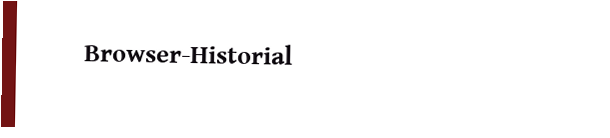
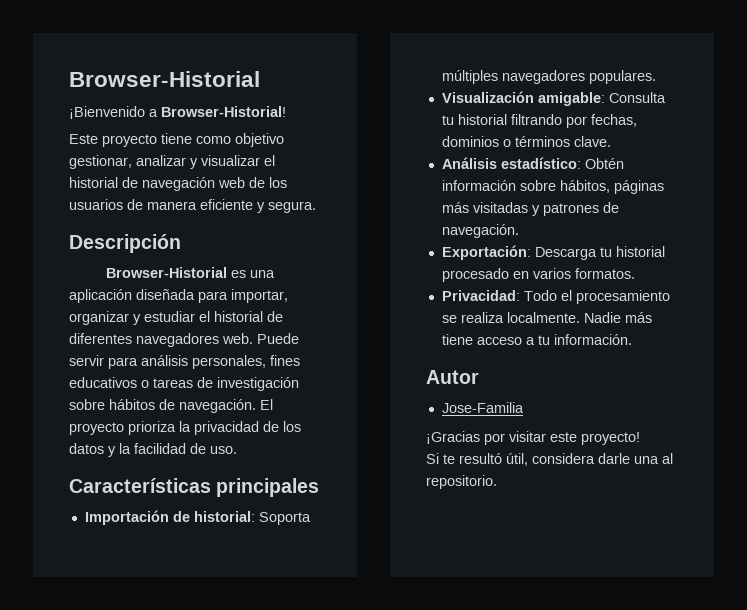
[84,41,293,65] Browser-Historial -> [69,71,260,87] [69,106,286,119] [69,133,284,147] [69,155,275,169] [69,177,287,191] [69,199,316,213] [69,234,181,253] [105,267,275,278] [69,289,288,303] [69,311,283,325] [69,333,299,347] [69,355,300,369] [69,377,299,391] [69,399,273,413] [69,421,301,435] [69,443,237,457] [69,478,320,497] [84,510,311,525] [441,70,656,84] [441,91,666,106] [441,114,637,128] [441,136,611,147] [441,157,624,169] [441,180,664,194] [441,202,619,216] [441,224,519,238] [441,245,665,260] [441,268,635,282] [441,290,670,304] [441,312,652,323] [441,334,632,345] [426,370,479,384] [441,402,524,413] [426,431,640,445] [426,453,673,466] [426,475,497,489] Browser-Historial // ¡Bienvenido a Browser-Historial! // Este proyecto tiene como objetivo gestionar, analizar y visualizar el historial de navegación web de los usuarios de manera eficiente y segura. // Descripción // Browser-Historial es una aplicación diseñada para importar, organizar y estudiar el historial de diferentes navegadores web. Puede servir para análisis personales, fines educativos o tareas de investigación sobre hábitos de navegación. El proyecto prioriza la privacidad de los datos y la facilidad de uso. // Características principales // Importación de historial: Soporta múltiples navegadores populares. // Visualización amigable: Consulta tu historial filtrando por fechas, dominios o términos clave. // Análisis estadístico: Obtén información sobre hábitos, páginas más visitadas y patrones de navegación. // Exportación: Descarga tu historial procesado en varios formatos. // Privacidad: Todo el procesamiento se realiza localmente. Nadie más tiene acceso a tu información. // Autor // Jose-Familia // ¡Gracias por visitar este proyecto! // Si te resultó útil, considera darle una al repositorio.

